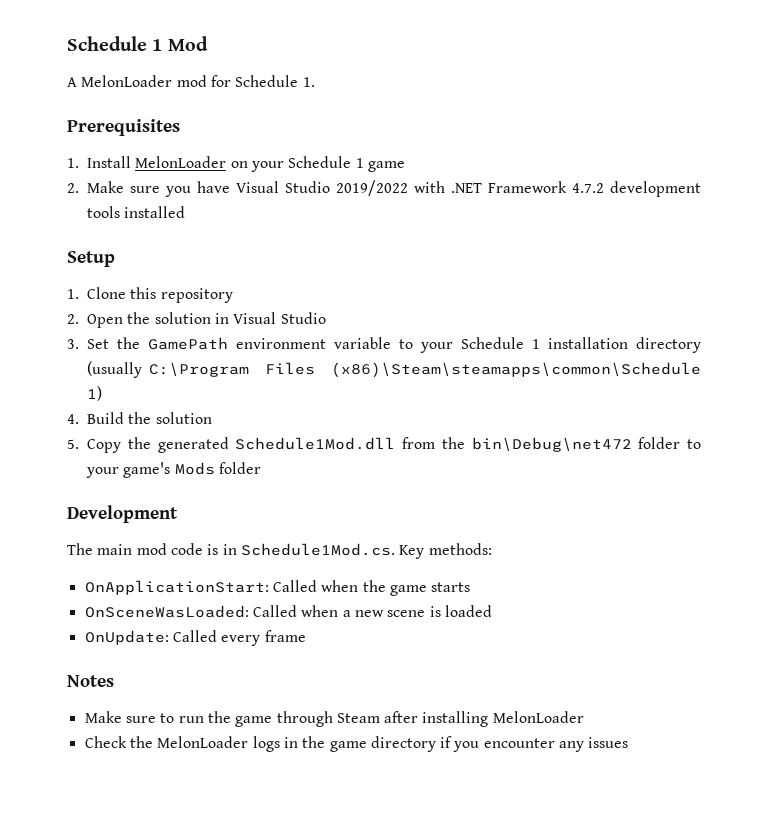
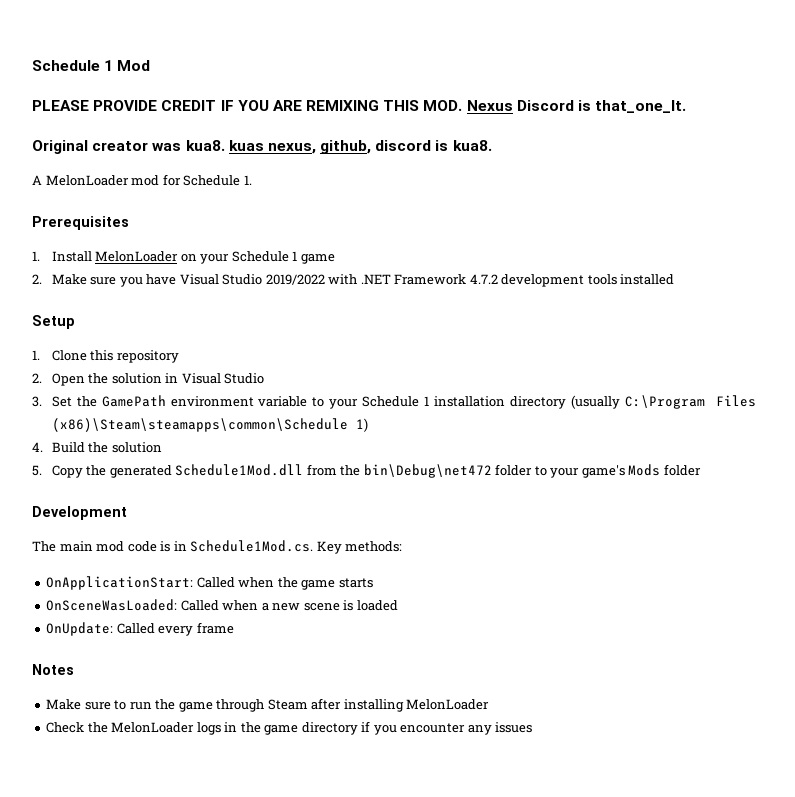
(208, 43) none -> [32,100,687,113] [32,140,492,154] // PLEASE PROVIDE CREDIT IF YOU ARE REMIXING THIS MOD. Nexus Discord is that_one_lt. // Original creator was kua8. kuas nexus, github, discord is kua8.

